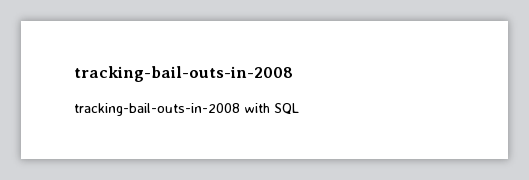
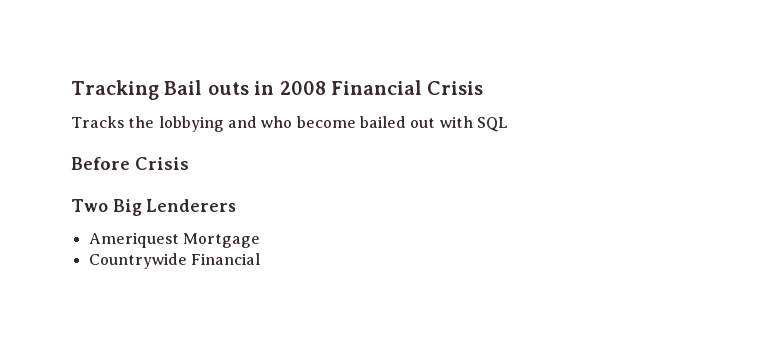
[74,66,293,82] [74,103,299,116] tracking-bail-outs-in-2008 // tracking-bail-outs-in-2008 with SQL -> [71,80,484,100] [71,116,508,132] [71,157,189,170] [71,199,237,216] [88,232,260,248] [88,253,260,269] Tracking Bail outs in 2008 Financial Crisis // Tracks the lobbying and who become bailed out with SQL // Before Crisis // Two Big Lenderers // Ameriquest Mortgage // Countrywide Financial

